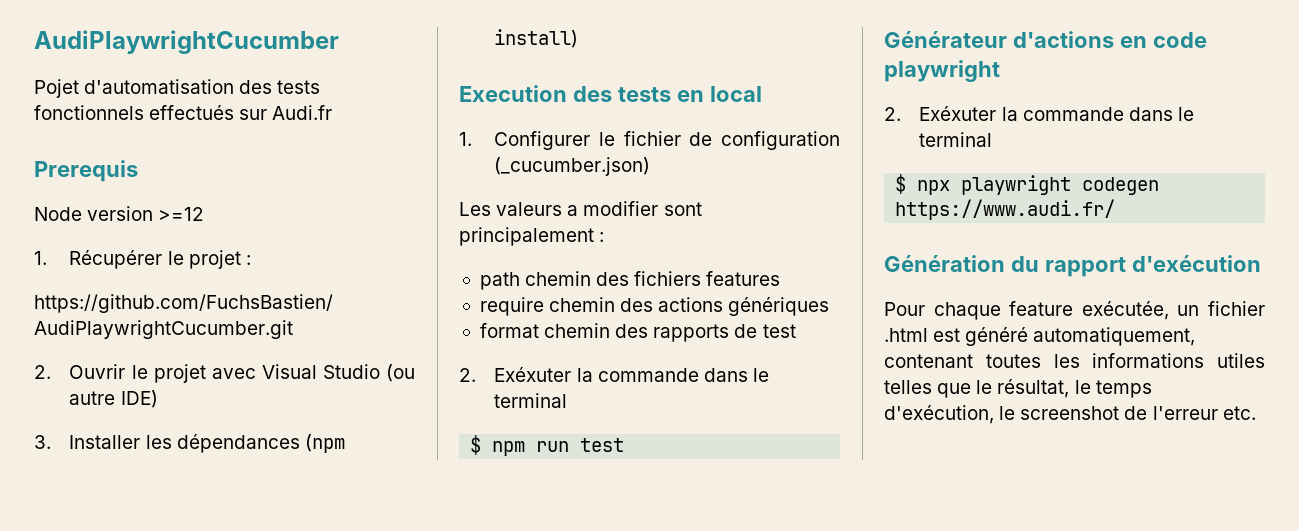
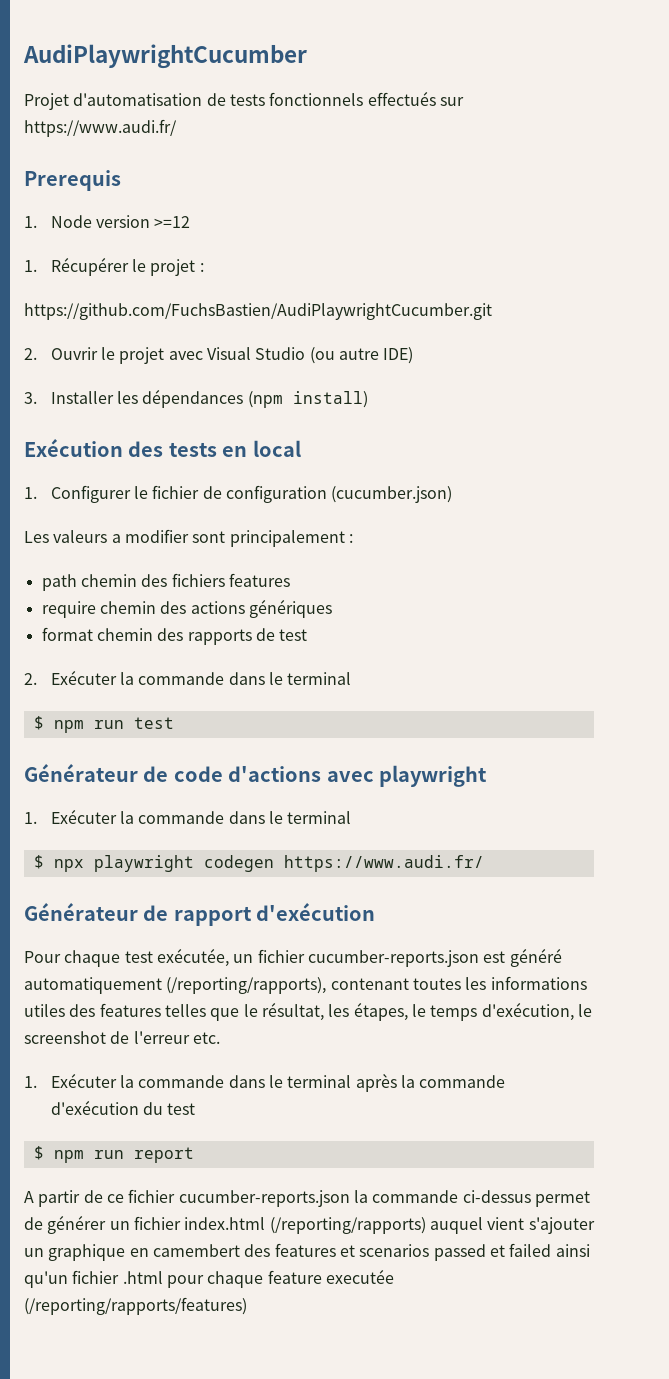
[34,79,273,98] Pojet d'automatisation des -> [24,93,226,110] Projet d'automatisation de
[272,105,333,120] Audi.fr -> [24,119,177,137] https://www.audi.fr/
(138, 171) none -> [24,216,37,228] 1.
[459,85,567,102] Execution -> [24,439,123,457] Exécution
[494,157,651,176] (_cucumber.json) -> [331,486,453,503] (cucumber.json)
[494,367,572,382] Exéxuter -> [50,670,117,685] Exécuter
[1012,31,1207,48] d'actions en code -> [143,766,374,782] de code d'actions avec
[884,106,997,121] 2. Exéxuter -> [24,809,117,824] 1. Exécuter
[884,255,1039,272] Génération du -> [24,903,169,921] Générateur de
[1009,301,1074,316] feature -> [124,951,153,963] test
[884,328,928,342] .html -> [307,950,479,967] cucumber-reports.json
[1033,327,1196,346] automatiquement, -> [24,977,327,994] automatiquement (/reporting/rapports),
(1265, 360) none -> [69,1003,161,1017] des features
(1070, 388) none -> [328,1002,408,1021] les étapes,
(1256, 413) none -> [24,1073,506,1092] [50,1100,196,1115] [33,1146,194,1163] [24,1189,590,1207] [24,1215,595,1234] [24,1243,590,1261] [24,1269,394,1288] [24,1297,247,1315] // 1. Exécuter la commande dans le terminal après la commande d'exécution du test // $ npm run report // A partir de ce fichier cucumber-reports.json la commande ci-dessus permet de générer un fichier index.html (/reporting/rapports) auquel vient s'ajouter un graphique en camembert des features et scenarios passed et failed ainsi qu'un fichier .html pour chaque feature executée (/reporting/rapports/features)

